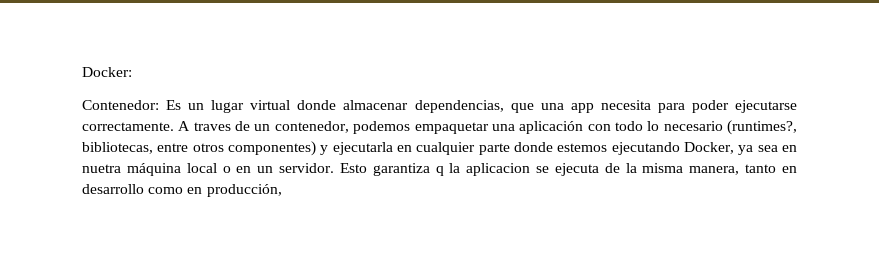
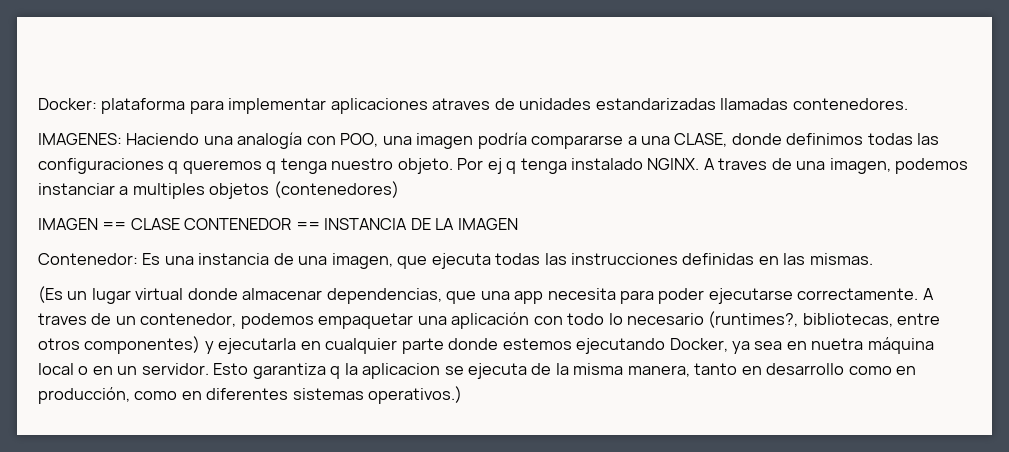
[82,100,182,110] // Contenedor: Es -> [101,98,908,114] [38,132,940,149] [38,158,969,174] [38,181,399,199] [38,218,518,230] [38,253,873,269] [38,286,63,303] plataforma para implementar aplicaciones atraves de unidades estandarizadas llamadas contenedores. // IMAGENES: Haciendo una analogía con POO, una imagen podría compararse a una CLASE, donde definimos todas las configuraciones q queremos q tenga nuestro objeto. Por ej q tenga instalado NGINX. A traves de una imagen, podemos instanciar a multiples objetos (contenedores) // IMAGEN == CLASE CONTENEDOR == INSTANCIA DE LA IMAGEN // Contenedor: Es una instancia de una imagen, que ejecuta todas las instrucciones definidas en las mismas. // (Es
(282, 190) none -> [134,386,463,404] como en diferentes sistemas operativos.)

